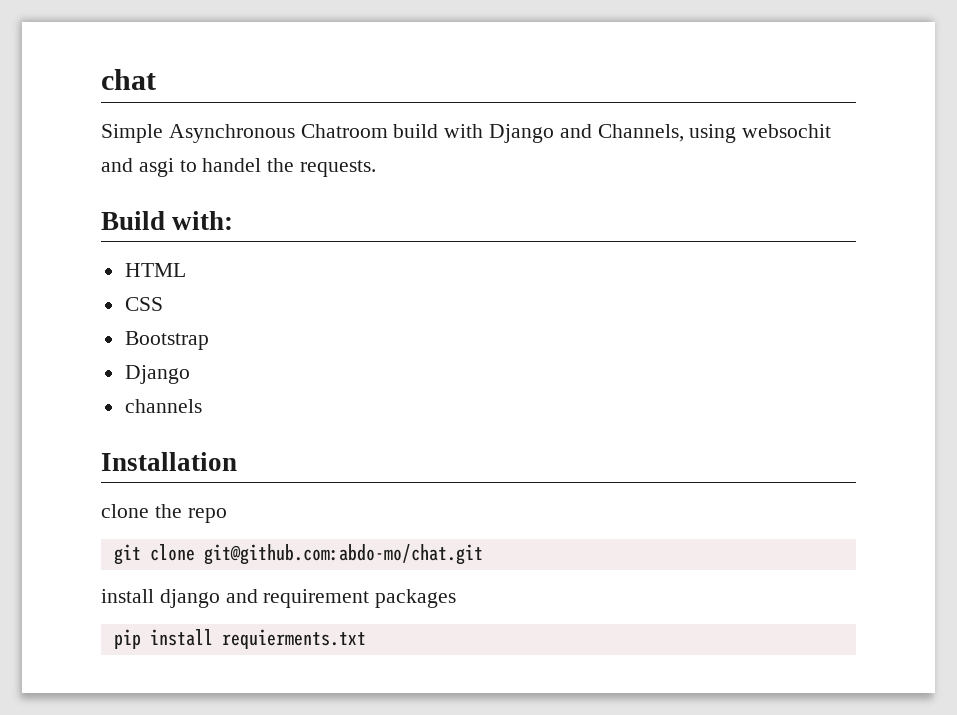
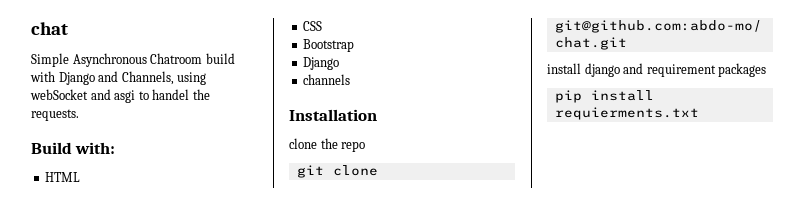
[742,124,832,138] websochit -> [30,89,88,100] webSocket

